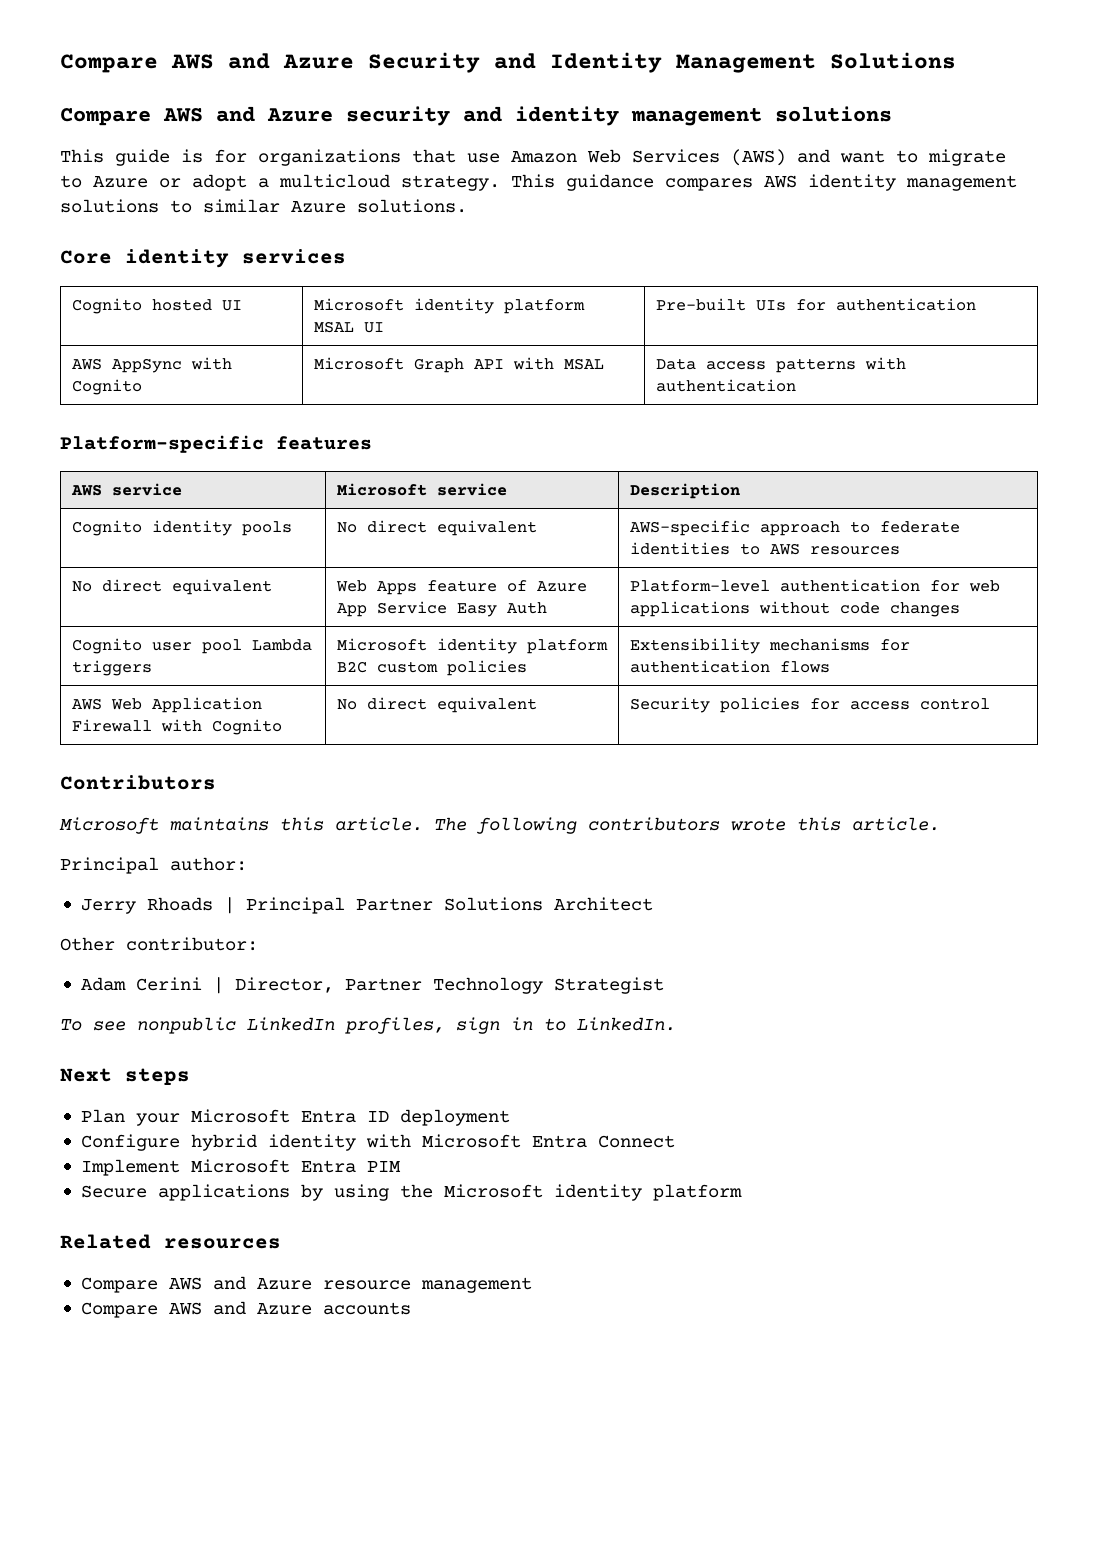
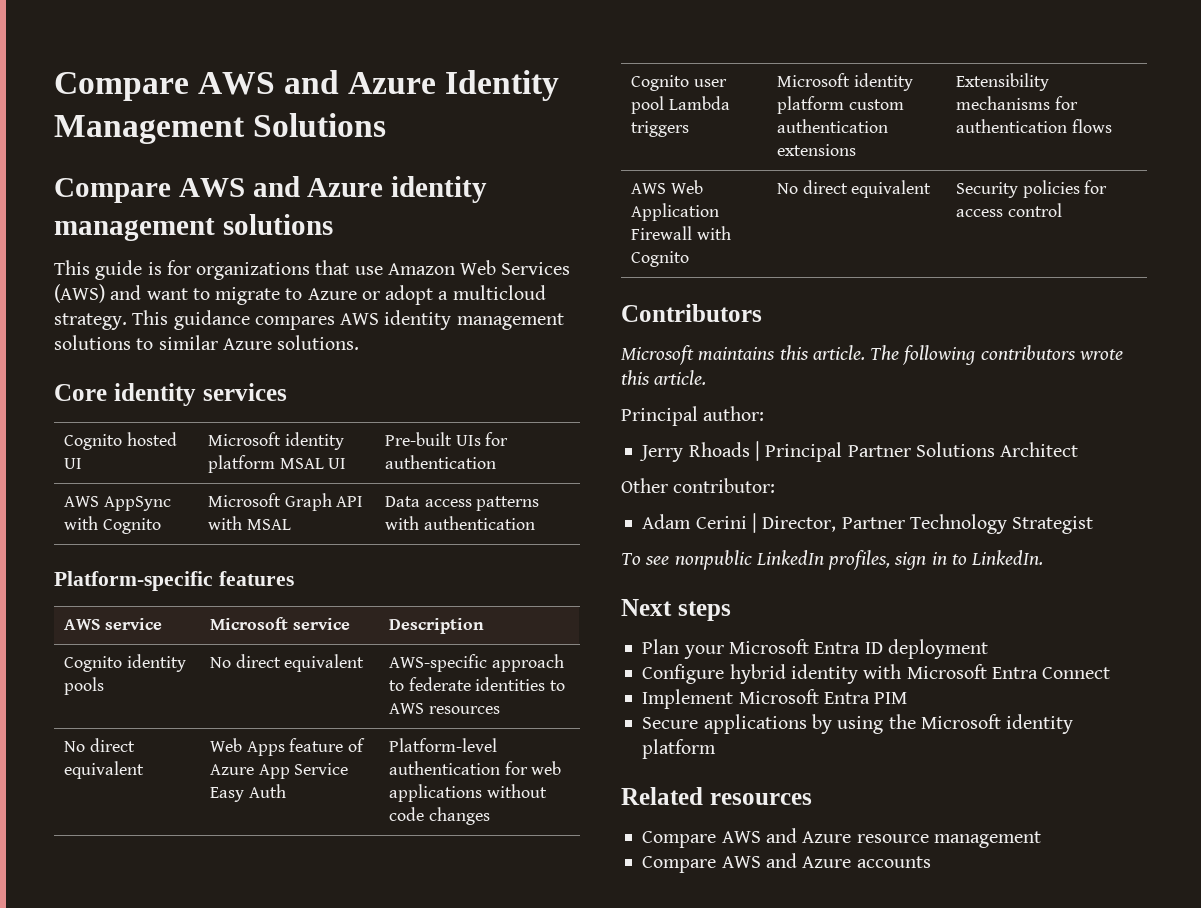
[60,52,536,73] Compare AWS and Azure Security and -> [54,70,437,101] Compare AWS and Azure
[346,106,502,126] security and -> (384, 187) none
[336,660,527,676] B2C custom policies -> [848,99,904,110] [776,119,888,133] [776,144,856,156] custom authentication extensions

